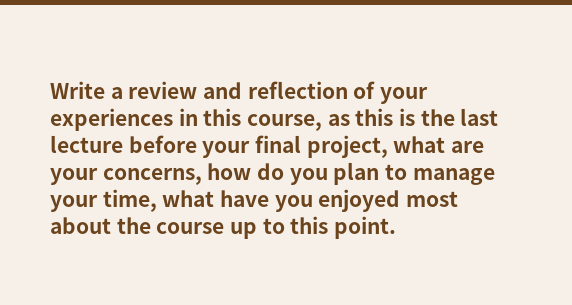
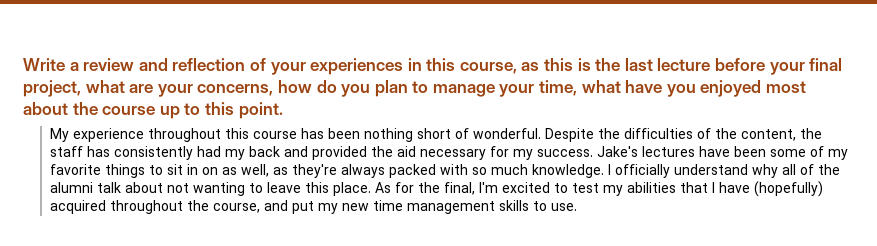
(397, 227) none -> [50,128,823,142] [50,146,849,160] [50,164,841,178] [50,181,824,197] [50,200,578,214] // My experience throughout this course has been nothing short of wonderful. Despite the difficulties of the content, the staff has consistently had my back and provided the aid necessary for my success. Jake's lectures have been some of my favorite things to sit in on as well, as they're always packed with so much knowledge. I officially understand why all of the alumni talk about not wanting to leave this place. As for the final, I'm excited to test my abilities that I have (hopefully) acquired throughout the course, and put my new time management skills to use.

